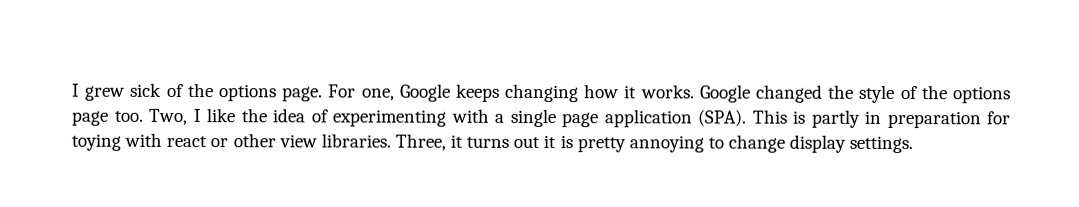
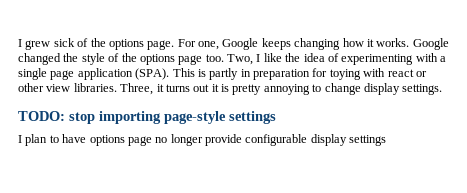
(914, 144) none -> [18,111,276,124] [18,134,387,146] // TODO: stop importing page-style settings // I plan to have options page no longer provide configurable display settings

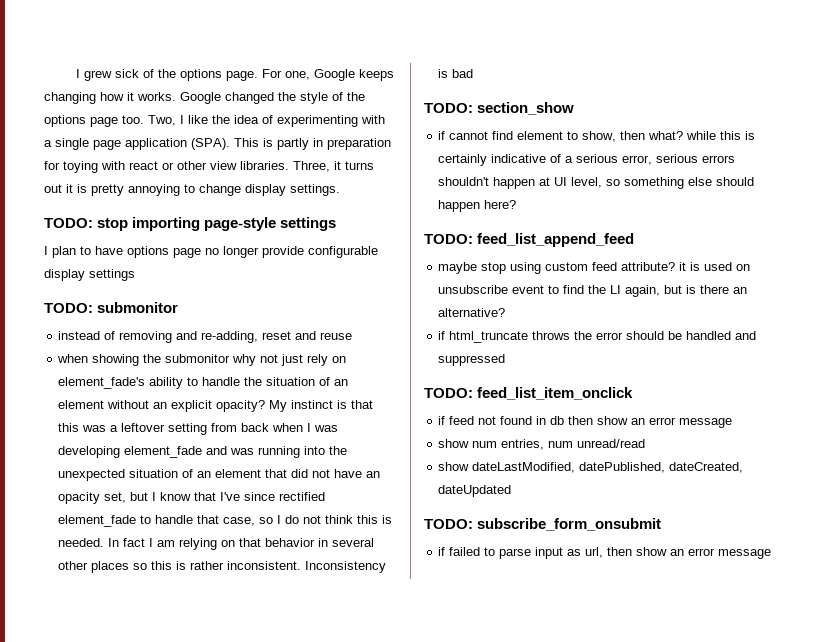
(387, 140) none -> [44,302,179,313] [58,331,353,343] [57,354,347,366] [58,377,349,389] [58,400,374,412] [58,423,339,435] [58,446,348,458] [58,469,381,481] [58,492,326,504] [58,515,393,527] [58,538,375,550] [58,561,387,573] [438,69,474,78] [424,102,575,115] [438,131,756,142] [438,154,736,166] [438,177,755,189] [438,200,517,212] [424,233,635,247] [438,262,751,274] [438,285,748,297] [438,308,506,317] [438,331,757,343] [438,354,506,366] [424,387,634,400] [438,416,733,428] [438,439,646,450] [438,462,744,473] [438,485,512,497] [424,518,662,531] [438,547,772,559] // TODO: submonitor // instead of removing and re-adding, reset and reuse // when showing the submonitor why not just rely on element_fade's ability to handle the situation of an element without an explicit opacity? My instinct is that this was a leftover setting from back when I was developing element_fade and was running into the unexpected situation of an element that did not have an opacity set, but I know that I've since rectified element_fade to handle that case, so I do not think this is needed. In fact I am relying on that behavior in several other places so this is rather inconsistent. Inconsistency is bad // TODO: section_show // if cannot find element to show, then what? while this is certainly indicative of a serious error, serious errors shouldn't happen at UI level, so something else should happen here? // TODO: feed_list_append_feed // maybe stop using custom feed attribute? it is used on unsubscribe event to find the LI again, but is there an alternative? // if html_truncate throws the error should be handled and suppressed // TODO: feed_list_item_onclick // if feed not found in db then show an error message // show num entries, num unread/read // show dateLastModified, datePublished, dateCreated, dateUpdated // TODO: subscribe_form_onsubmit // if failed to parse input as url, then show an error message

